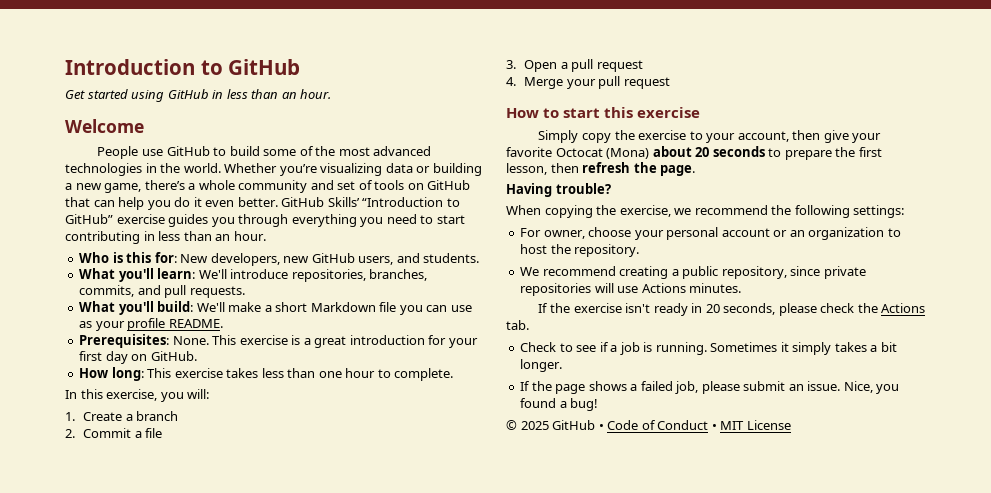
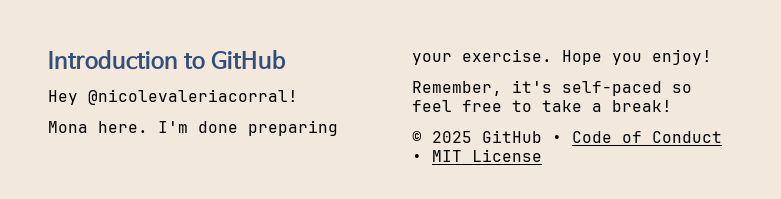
[65,89,332,102] [65,119,144,133] [97,146,432,159] [65,163,482,176] [65,180,471,193] [65,197,460,210] [65,214,465,227] [65,231,266,244] [79,252,480,266] [79,268,428,282] [79,285,245,298] [79,301,472,315] [79,318,223,331] [79,334,478,348] [79,351,197,364] [79,367,454,381] [65,389,210,402] [65,411,179,421] [65,428,163,438] [506,59,643,72] [506,76,670,89] [506,107,701,118] [538,130,882,143] [506,146,882,160] [506,162,696,176] [506,183,611,197] [506,205,905,218] [520,227,901,240] [520,244,640,257] [520,266,866,279] [520,283,742,296] [538,303,926,316] [506,320,529,330] [520,342,897,355] [520,359,563,372] [520,381,900,394] [520,398,599,411] Get started using GitHub in less than an hour. // Welcome // People use GitHub to build some of the most advanced technologies in the world. Whether you’re visualizing data or building a new game, there’s a whole community and set of tools on GitHub that can help you do it even better. GitHub Skills’ “Introduction to GitHub” exercise guides you through everything you need to start contributing in less than an hour. // Who is this for: New developers, new GitHub users, and students. // What you'll learn: We'll introduce repositories, branches, commits, and pull requests. // What you'll build: We'll make a short Markdown file you can use as your profile README. // Prerequisites: None. This exercise is a great introduction for your first day on GitHub. // How long: This exercise takes less than one hour to complete. // In this exercise, you will: // 1. Create a branch // 2. Commit a file // 3. Open a pull request // 4. Merge your pull request // How to start this exercise // Simply copy the exercise to your account, then give your favorite Octocat (Mona) about 20 seconds to prepare the first lesson, then refresh the page. // Having trouble? // When copying the exercise, we recommend the following settings: // For owner, choose your personal account or an organization to host the repository. // We recommend creating a public repository, since private repositories will use Actions minutes. // If the exercise isn't ready in 20 seconds, please check the Actions tab. // Check to see if a job is running. Sometimes it simply takes a bit longer. // If the page shows a failed job, please submit an issue. Nice, you found a bug! -> [48,89,298,105] [48,120,338,136] [412,49,712,65] [412,80,692,96] [412,100,672,112] Hey @nicolevaleriacorral! // Mona here. I'm done preparing your exercise. Hope you enjoy! // Remember, it's self-paced so feel free to take a break!

